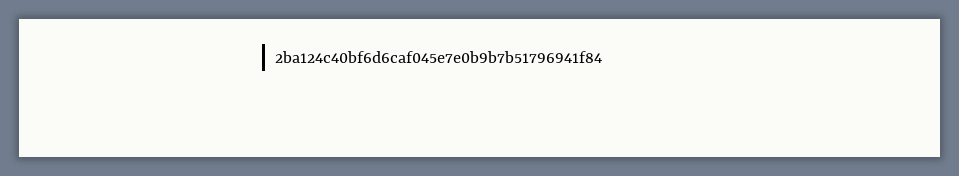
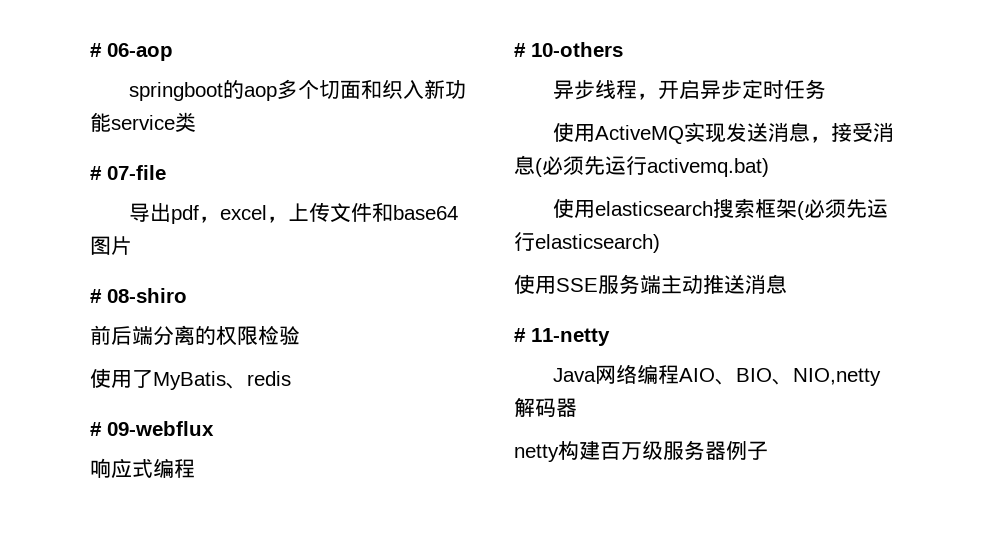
[275,51,603,63] 2ba124c40bf6d6caf045e7e0b9b7b51796941f84 -> [90,43,173,61] [128,79,466,101] [90,112,196,132] [90,165,166,180] [128,202,458,224] [90,236,132,255] [90,288,187,303] [90,325,300,346] [90,368,291,390] [90,421,214,436] [90,458,195,478] [514,42,623,57] [552,79,826,100] [552,122,894,144] [514,155,769,177] [552,198,888,220] [514,232,660,253] [514,274,787,294] [514,328,610,346] [552,364,881,386] [514,397,577,417] [514,440,768,462] # 06-aop // springboot的aop多个切面和织入新功能service类 // # 07-file // 导出pdf，excel，上传文件和base64图片 // # 08-shiro // 前后端分离的权限检验 // 使用了MyBatis、redis // # 09-webflux // 响应式编程 // # 10-others // 异步线程，开启异步定时任务 // 使用ActiveMQ实现发送消息，接受消息(必须先运行activemq.bat) // 使用elasticsearch搜索框架(必须先运行elasticsearch) // 使用SSE服务端主动推送消息 // # 11-netty // Java网络编程AIO、BIO、NIO,netty解码器 // netty构建百万级服务器例子

